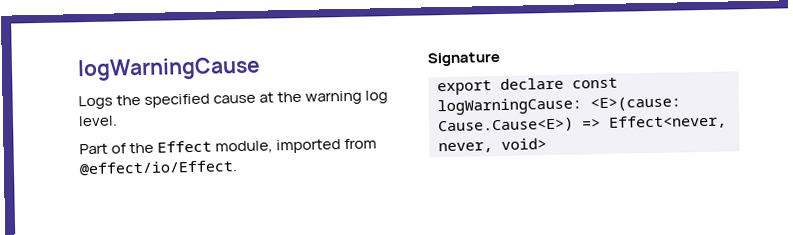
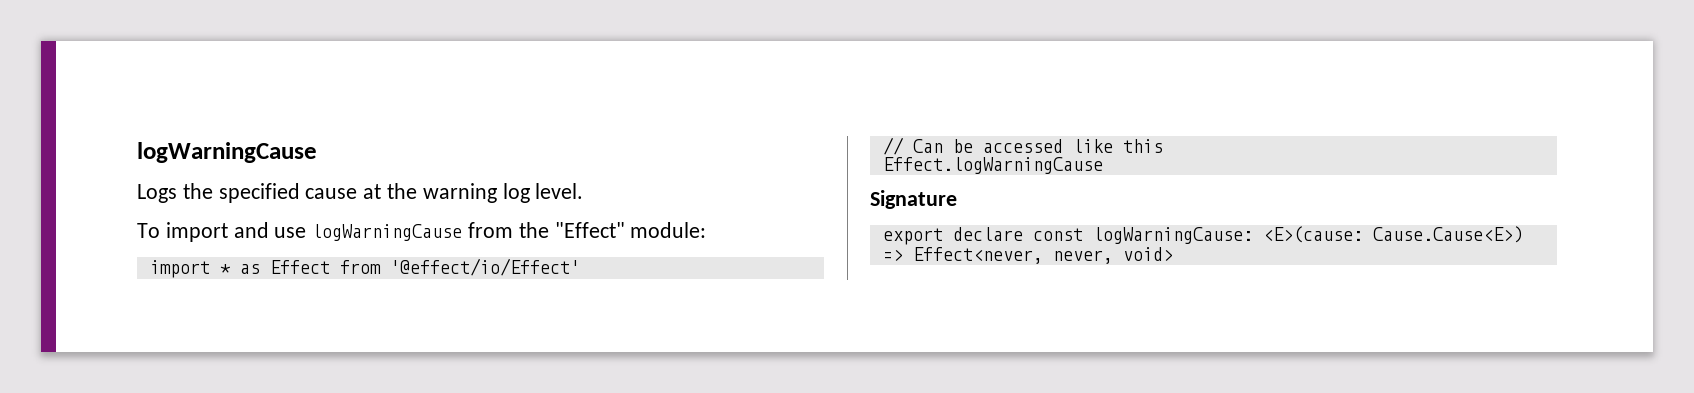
[79,138,378,155] [79,160,238,177] Part of the Effect module, imported from @effect/io/Effect. -> [137,222,707,242] [149,258,580,278] [882,137,1163,155] [882,157,1103,174] To import and use logWarningCause from the "Effect" module: // import * as Effect from '@effect/io/Effect' // // Can be accessed like this // Effect.logWarningCause

